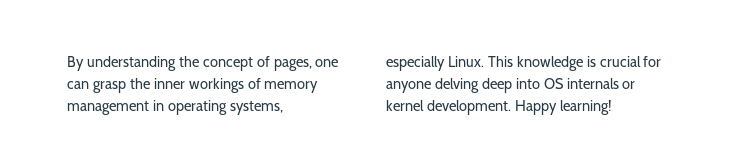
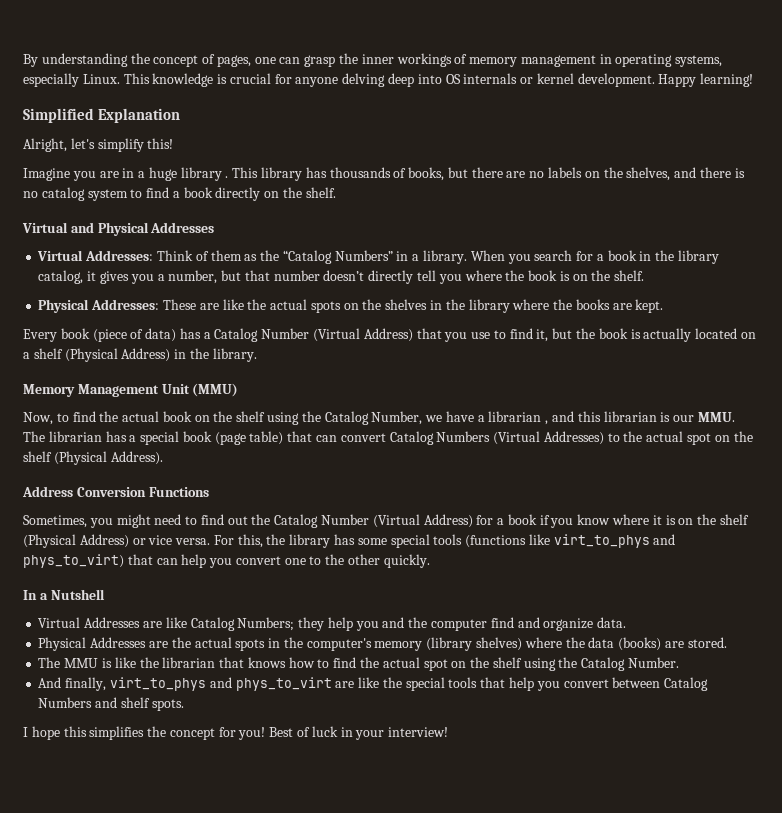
(612, 107) none -> [23,108,181,123] [23,138,174,152] [23,167,745,181] [23,187,336,201] [22,222,215,236] [37,250,719,264] [38,270,645,284] [38,299,664,313] [23,328,756,342] [23,348,257,362] [23,383,239,397] [23,411,735,425] [23,431,753,445] [23,451,163,465] [22,486,209,497] [23,514,749,528] [23,534,676,548] [23,554,430,568] [23,589,105,600] [38,617,627,631] [38,637,727,651] [38,657,679,671] [38,677,709,691] [38,697,184,711] [23,726,449,740] // Simplified Explanation // Alright, let's simplify this! // Imagine you are in a huge library . This library has thousands of books, but there are no labels on the shelves, and there is no catalog system to find a book directly on the shelf. // Virtual and Physical Addresses // Virtual Addresses: Think of them as the “Catalog Numbers” in a library. When you search for a book in the library catalog, it gives you a number, but that number doesn’t directly tell you where the book is on the shelf. // Physical Addresses: These are like the actual spots on the shelves in the library where the books are kept. // Every book (piece of data) has a Catalog Number (Virtual Address) that you use to find it, but the book is actually located on a shelf (Physical Address) in the library. // Memory Management Unit (MMU) // Now, to find the actual book on the shelf using the Catalog Number, we have a librarian , and this librarian is our MMU. The librarian has a special book (page table) that can convert Catalog Numbers (Virtual Addresses) to the actual spot on the shelf (Physical Address). // Address Conversion Functions // Sometimes, you might need to find out the Catalog Number (Virtual Address) for a book if you know where it is on the shelf (Physical Address) or vice versa. For this, the library has some special tools (functions like virt_to_phys and phys_to_virt) that can help you convert one to the other quickly. // In a Nutshell // Virtual Addresses are like Catalog Numbers; they help you and the computer find and organize data. // Physical Addresses are the actual spots in the computer's memory (library shelves) where the data (books) are stored. // The MMU is like the librarian that knows how to find the actual spot on the shelf using the Catalog Number. // And finally, virt_to_phys and phys_to_virt are like the special tools that help you convert between Catalog Numbers and shelf spots. // I hope this simplifies the concept for you! Best of luck in your interview!

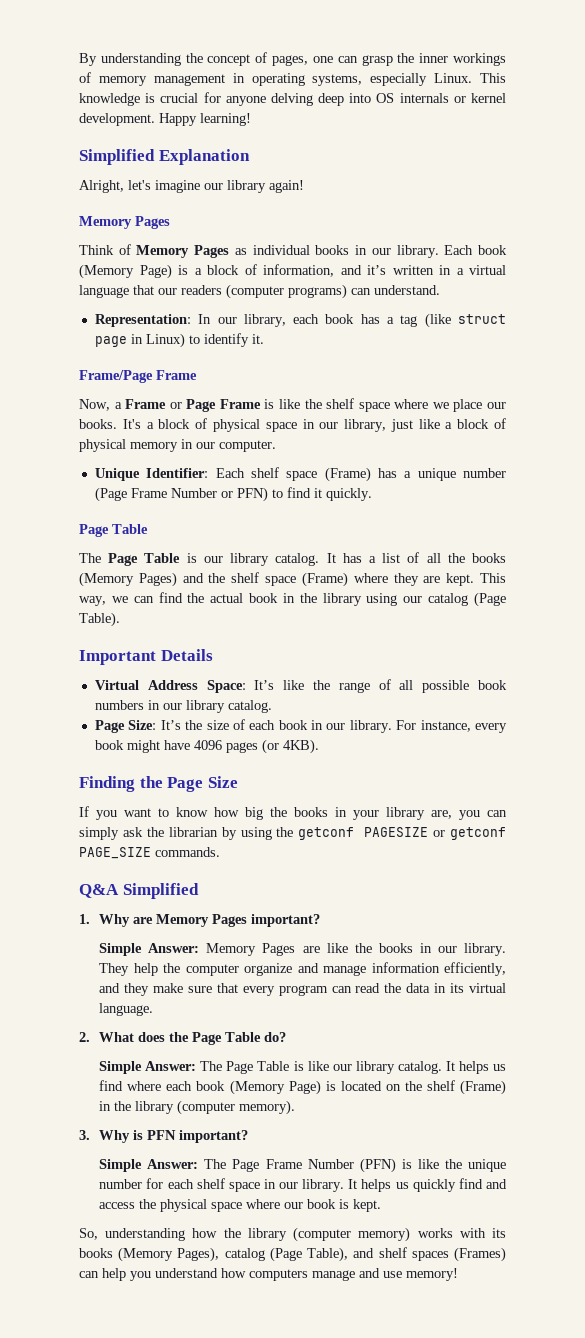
[97,138,174,152] [23,167,745,181] [23,187,336,201] [22,222,215,236] [37,250,719,264] [38,270,645,284] [38,299,664,313] [23,328,756,342] [23,348,257,362] [23,383,239,397] [23,411,735,425] [23,431,753,445] [23,451,163,465] [22,486,209,497] [23,514,749,528] [23,534,676,548] [23,554,430,568] [23,589,105,600] [38,617,627,631] [38,637,727,651] [38,657,679,671] [38,677,709,691] [38,697,184,711] [23,726,449,740] simplify this! // Imagine you are in a huge library . This library has thousands of books, but there are no labels on the shelves, and there is no catalog system to find a book directly on the shelf. // Virtual and Physical Addresses // Virtual Addresses: Think of them as the “Catalog Numbers” in a library. When you search for a book in the library catalog, it gives you a number, but that number doesn’t directly tell you where the book is on the shelf. // Physical Addresses: These are like the actual spots on the shelves in the library where the books are kept. // Every book (piece of data) has a Catalog Number (Virtual Address) that you use to find it, but the book is actually located on a shelf (Physical Address) in the library. // Memory Management Unit (MMU) // Now, to find the actual book on the shelf using the Catalog Number, we have a librarian , and this librarian is our MMU. The librarian has a special book (page table) that can convert Catalog Numbers (Virtual Addresses) to the actual spot on the shelf (Physical Address). // Address Conversion Functions // Sometimes, you might need to find out the Catalog Number (Virtual Address) for a book if you know where it is on the shelf (Physical Address) or vice versa. For this, the library has some special tools (functions like virt_to_phys and phys_to_virt) that can help you convert one to the other quickly. // In a Nutshell // Virtual Addresses are like Catalog Numbers; they help you and the computer find and organize data. // Physical Addresses are the actual spots in the computer's memory (library shelves) where the data (books) are stored. // The MMU is like the librarian that knows how to find the actual spot on the shelf using the Catalog Number. // And finally, virt_to_phys and phys_to_virt are like the special tools that help you convert between Catalog Numbers and shelf spots. // I hope this simplifies the concept for you! Best of luck in your interview! -> [155,180,304,193] [79,216,170,229] [79,244,508,258] [79,264,506,279] [79,284,440,299] [94,313,507,328] [94,333,264,348] [79,370,197,383] [79,398,506,412] [79,418,506,432] [79,439,276,452] [94,467,507,482] [94,487,372,502] [79,524,148,537] [79,552,507,566] [79,572,506,587] [79,592,507,607] [79,612,120,627] [79,649,213,665] [94,679,508,693] [94,700,272,713] [94,719,507,733] [94,739,319,754] [79,776,238,792] [79,806,507,820] [79,827,507,840] [79,847,220,859] [79,883,199,899] [79,914,321,927] [99,943,507,956] [99,962,507,976] [99,983,506,996] [99,1003,154,1016] [79,1032,287,1045] [99,1061,506,1074] [99,1080,507,1095] [99,1100,296,1115] [79,1130,249,1143] [99,1158,507,1173] [99,1178,507,1192] [99,1199,382,1212] [79,1227,507,1242] [79,1247,507,1262] [79,1268,458,1281] imagine our library again! // Memory Pages // Think of Memory Pages as individual books in our library. Each book (Memory Page) is a block of information, and it’s written in a virtual language that our readers (computer programs) can understand. // Representation: In our library, each book has a tag (like struct page in Linux) to identify it. // Frame/Page Frame // Now, a Frame or Page Frame is like the shelf space where we place our books. It's a block of physical space in our library, just like a block of physical memory in our computer. // Unique Identifier: Each shelf space (Frame) has a unique number (Page Frame Number or PFN) to find it quickly. // Page Table // The Page Table is our library catalog. It has a list of all the books (Memory Pages) and the shelf space (Frame) where they are kept. This way, we can find the actual book in the library using our catalog (Page Table). // Important Details // Virtual Address Space: It’s like the range of all possible book numbers in our library catalog. // Page Size: It’s the size of each book in our library. For instance, every book might have 4096 pages (or 4KB). // Finding the Page Size // If you want to know how big the books in your library are, you can simply ask the librarian by using the getconf PAGESIZE or getconf PAGE_SIZE commands. // Q&A Simplified // 1. Why are Memory Pages important? // Simple Answer: Memory Pages are like the books in our library. They help the computer organize and manage information efficiently, and they make sure that every program can read the data in its virtual language. // 2. What does the Page Table do? // Simple Answer: The Page Table is like our library catalog. It helps us find where each book (Memory Page) is located on the shelf (Frame) in the library (computer memory). // 3. Why is PFN important? // Simple Answer: The Page Frame Number (PFN) is like the unique number for each shelf space in our library. It helps us quickly find and access the physical space where our book is kept. // So, understanding how the library (computer memory) works with its books (Memory Pages), catalog (Page Table), and shelf spaces (Frames) can help you understand how computers manage and use memory!

